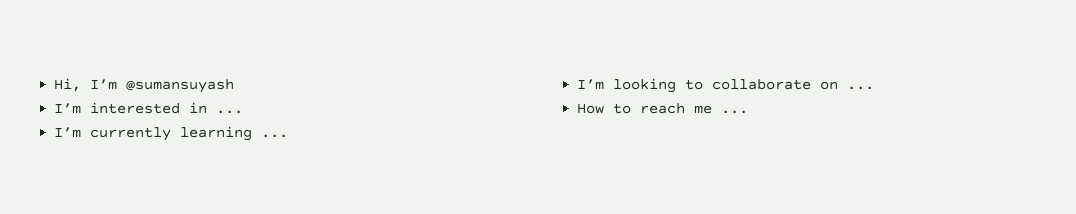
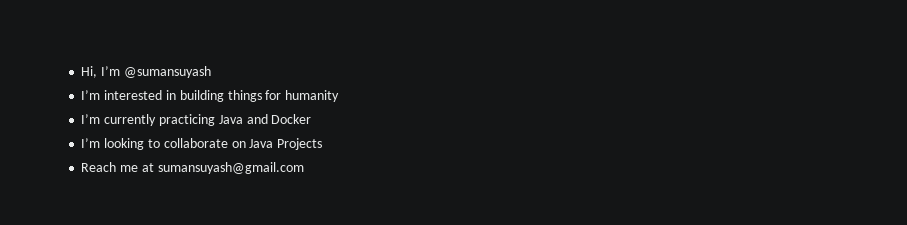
[216,110,244,114] [54,126,289,141] ... // I’m currently learning ... -> [179,90,340,102] [81,114,312,126] building things for humanity // I’m currently practicing Java and Docker
[847,86,875,90] [577,103,749,114] ... // How to reach me ... -> [249,138,323,150] [81,162,304,174] Java Projects // Reach me at sumansuyash@gmail.com

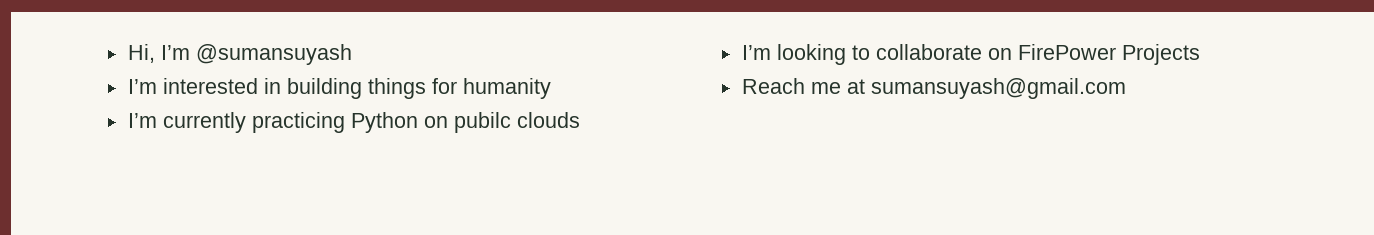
[218,114,312,124] Java and Docker -> [350,112,580,133] Python on pubilc clouds
[249,139,274,148] Java -> [1017,44,1116,60] FirePower

